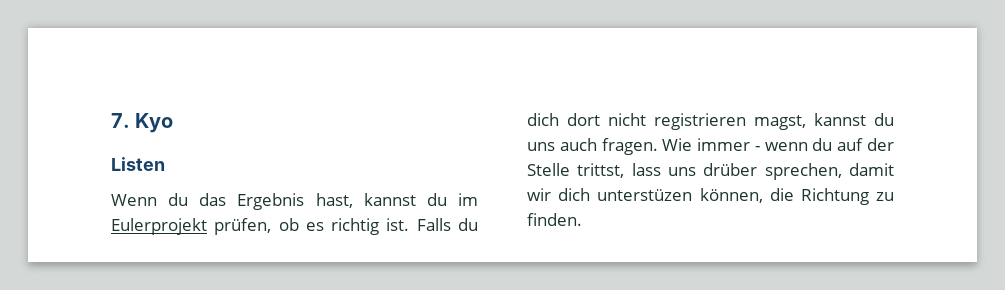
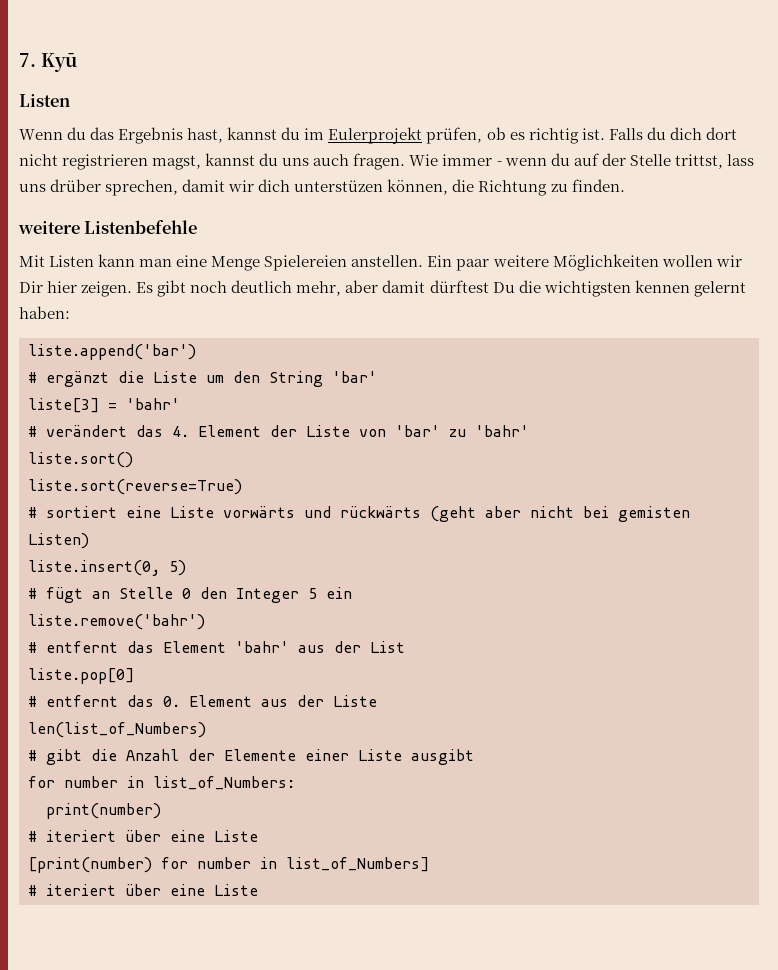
[135,113,174,133] Kyo -> [41,53,77,72] Kyū
(582, 219) none -> [18,220,198,234] [19,254,742,271] [19,280,746,297] [19,306,70,319] [28,344,196,360] [28,371,377,387] [28,398,180,413] [28,425,529,437] [28,452,133,468] [28,479,242,495] [28,506,690,522] [28,533,89,549] [28,560,186,576] [28,587,352,603] [28,614,205,630] [28,641,405,653] [28,668,134,684] [28,695,377,707] [28,722,206,738] [28,749,474,765] [28,776,295,790] [46,803,161,819] [28,830,258,842] [28,857,429,873] [28,884,258,896] // weitere Listenbefehle // Mit Listen kann man eine Menge Spielereien anstellen. Ein paar weitere Möglichkeiten wollen wir Dir hier zeigen. Es gibt noch deutlich mehr, aber damit dürftest Du die wichtigsten kennen gelernt haben: // liste.append('bar') // # ergänzt die Liste um den String 'bar' // liste[3] = 'bahr' // # verändert das 4. Element der Liste von 'bar' zu 'bahr' // liste.sort() // liste.sort(reverse=True) // # sortiert eine Liste vorwärts und rückwärts (geht aber nicht bei gemisten Listen) // liste.insert(0, 5) // # fügt an Stelle 0 den Integer 5 ein // liste.remove('bahr') // # entfernt das Element 'bahr' aus der List // liste.pop[0] // # entfernt das 0. Element aus der Liste // len(list_of_Numbers) // # gibt die Anzahl der Elemente einer Liste ausgibt // for number in list_of_Numbers: // print(number) // # iteriert über eine Liste // [print(number) for number in list_of_Numbers] // # iteriert über eine Liste

